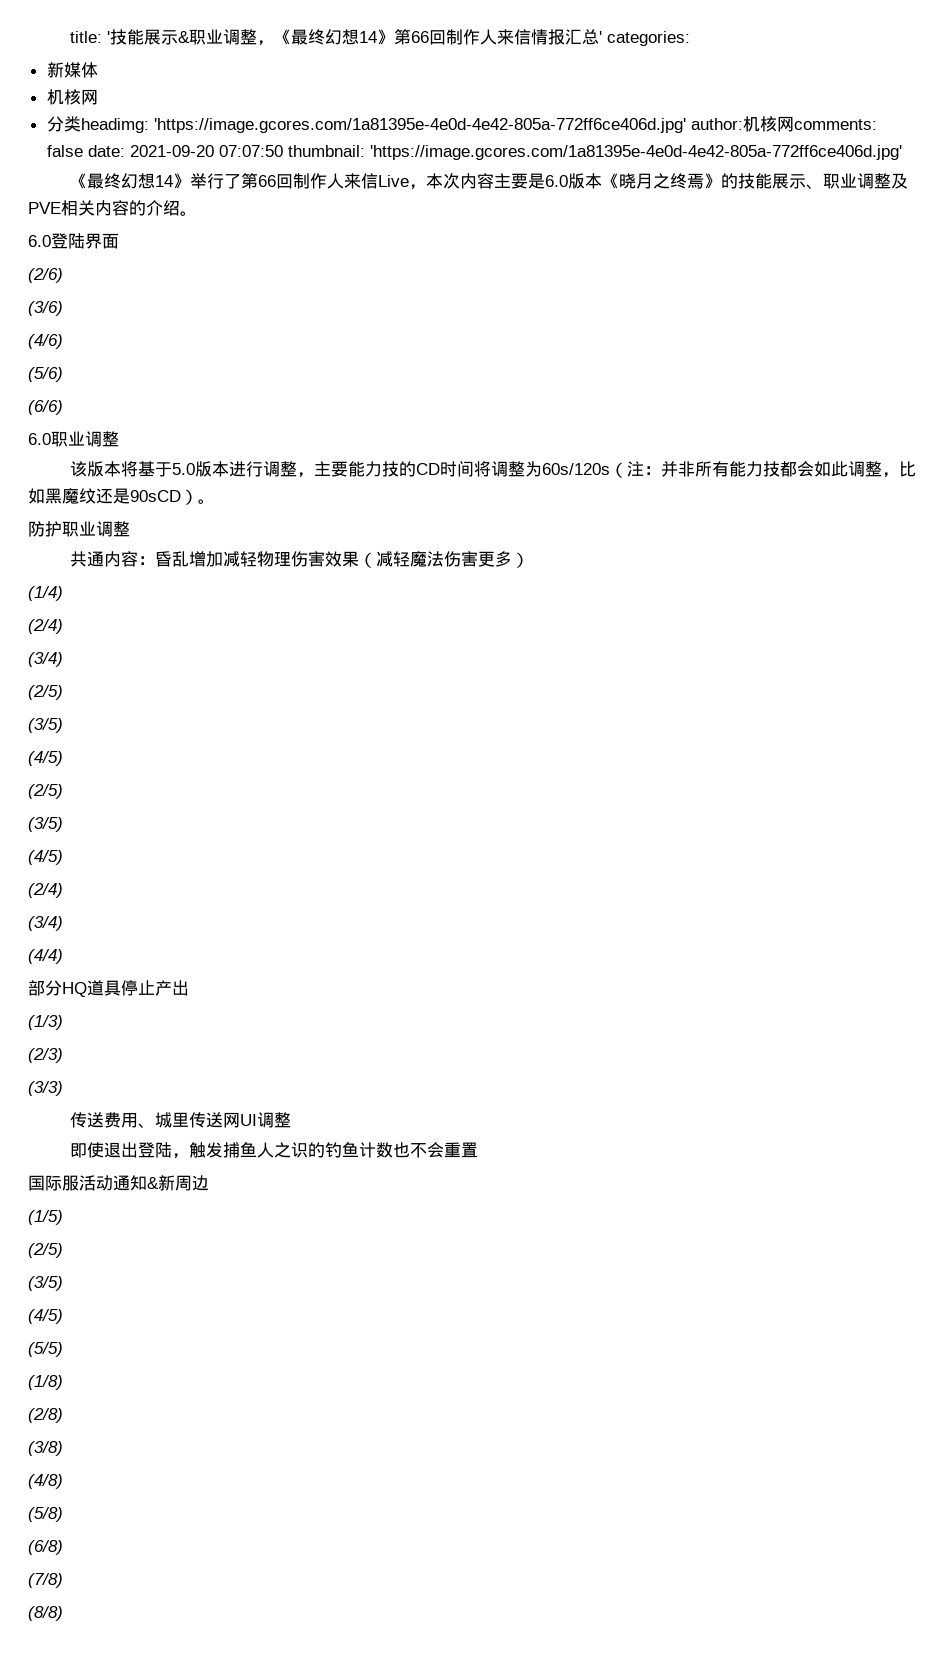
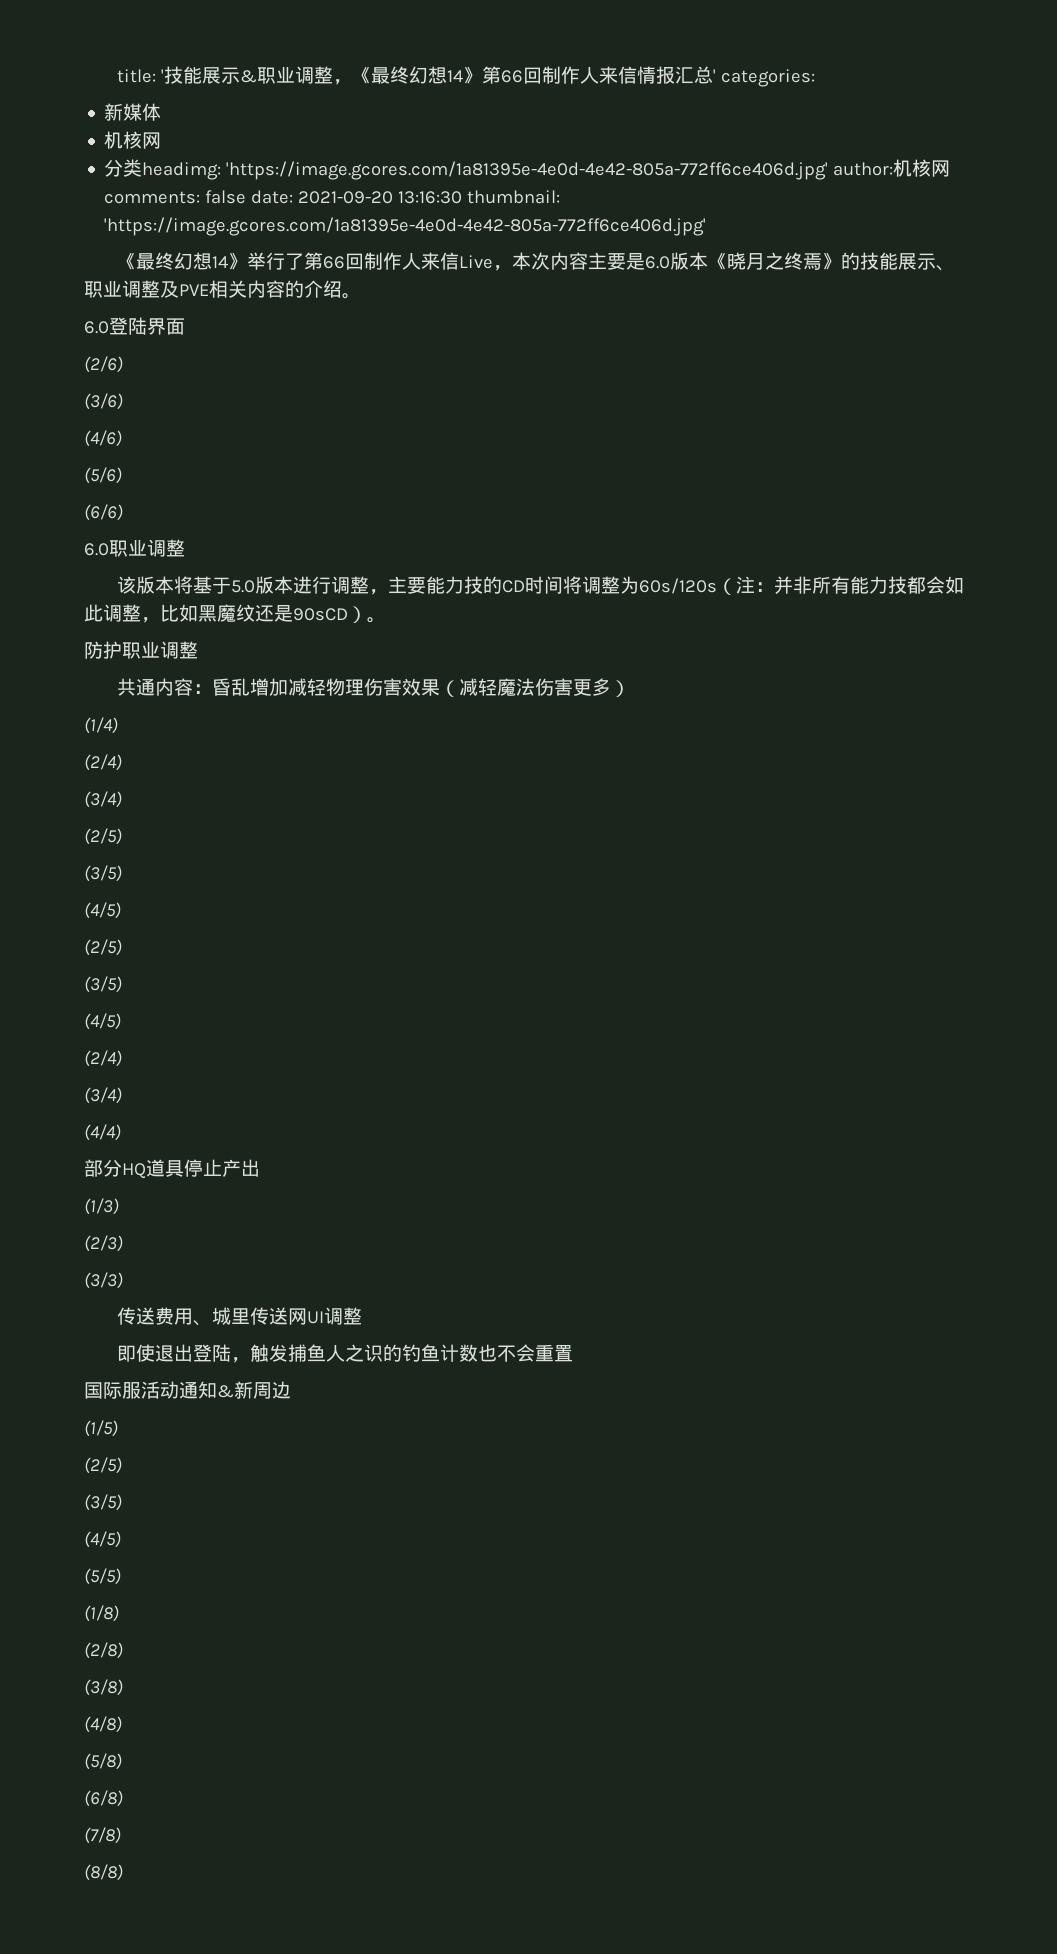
[218,145,283,157] 07:07:50 -> [398,191,463,204] 13:16:30

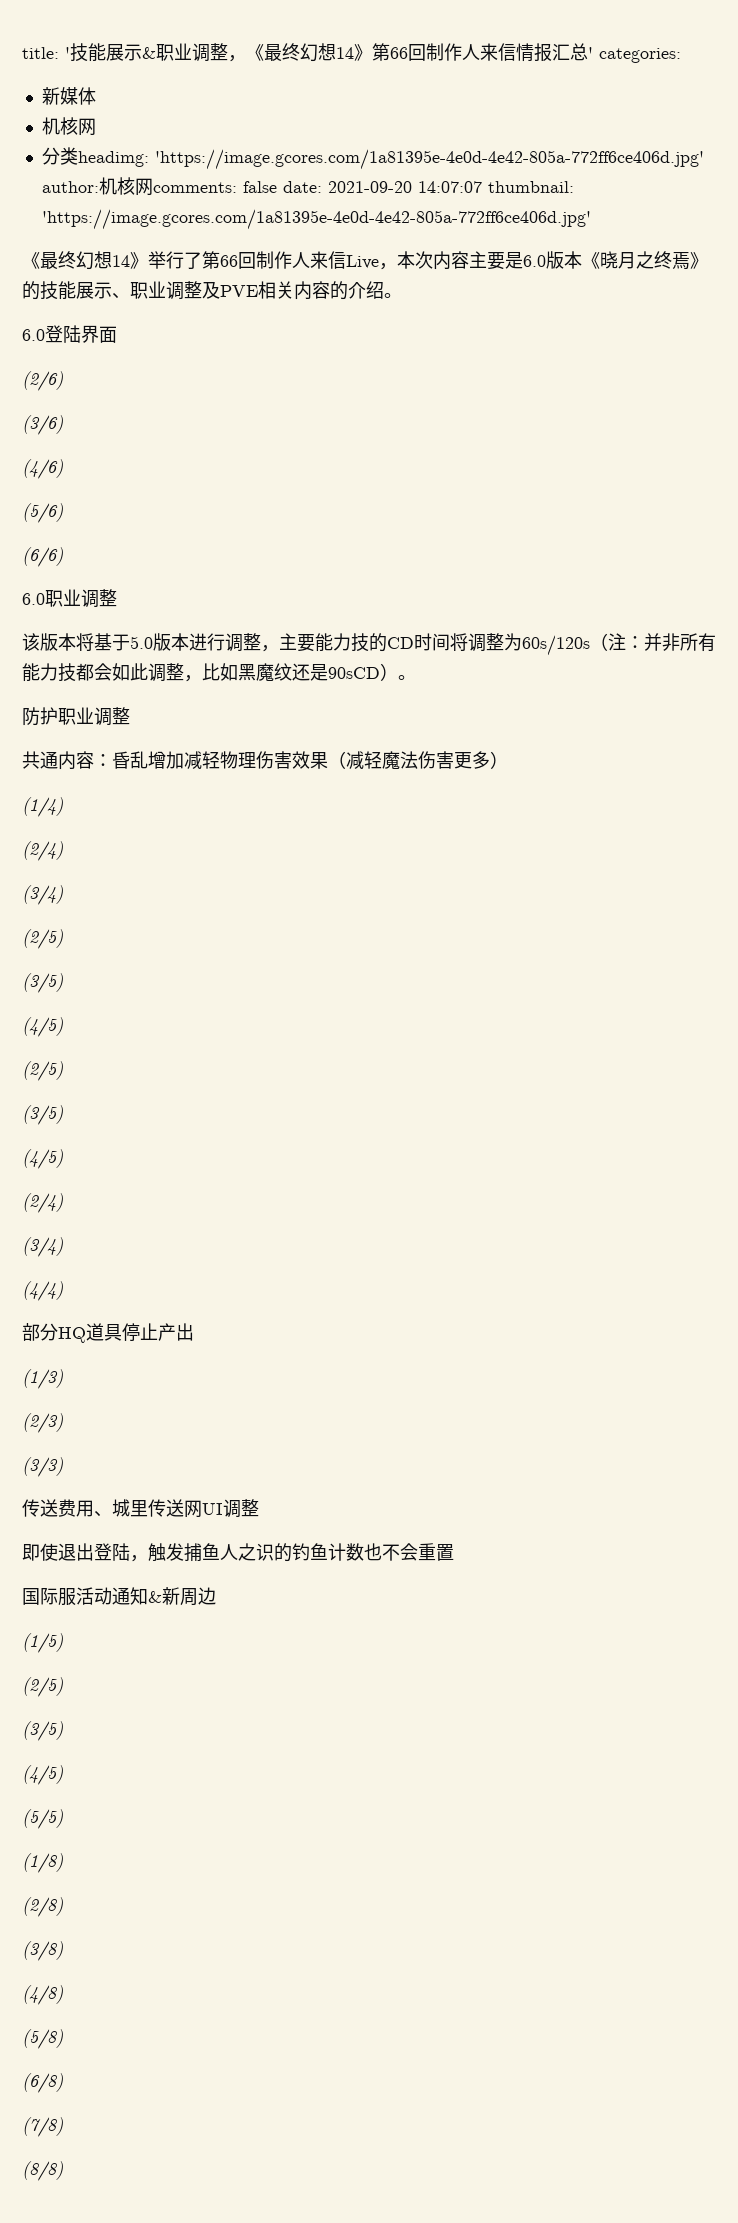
[398,191,463,204] 13:16:30 -> [417,181,482,193] 14:07:07

